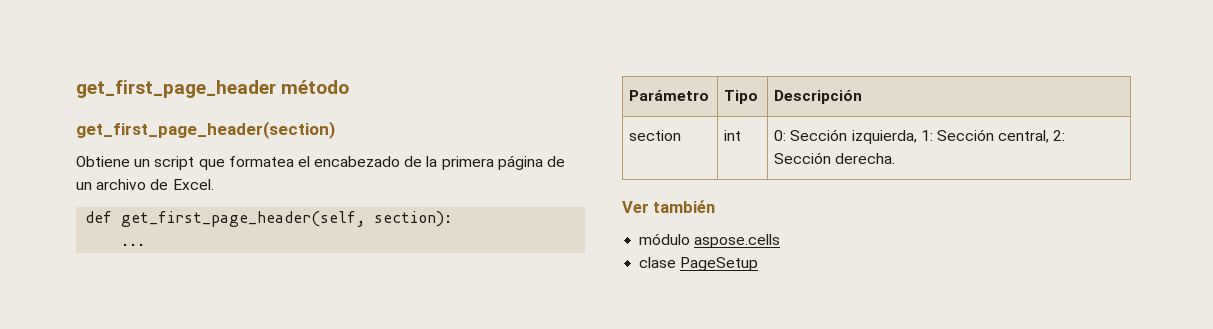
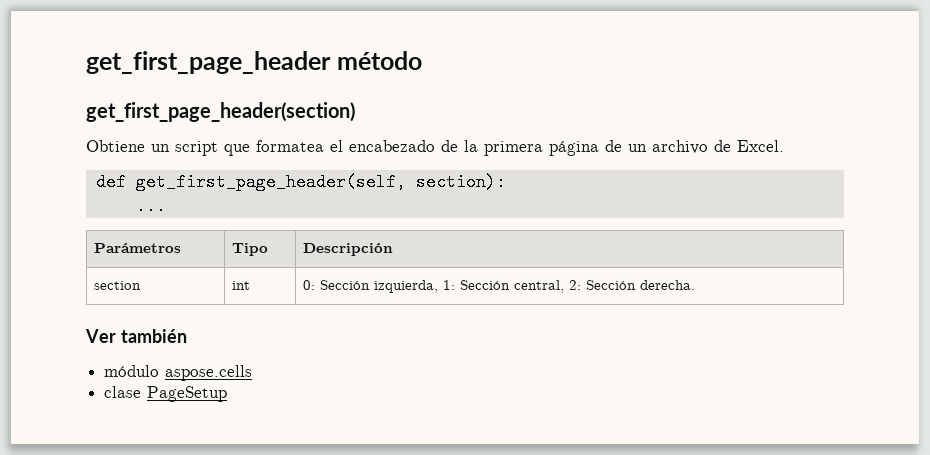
[629,90,710,101] Parámetro -> [94,243,182,253] Parámetros

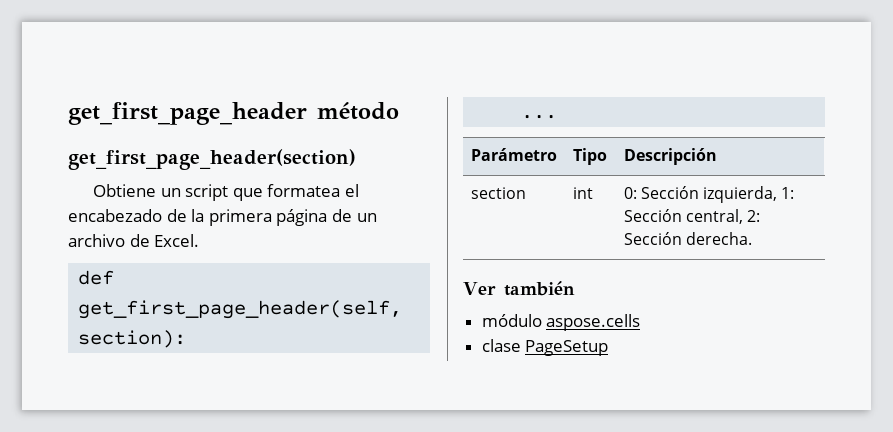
[94,243,182,253] Parámetros -> [470,148,557,161] Parámetro

